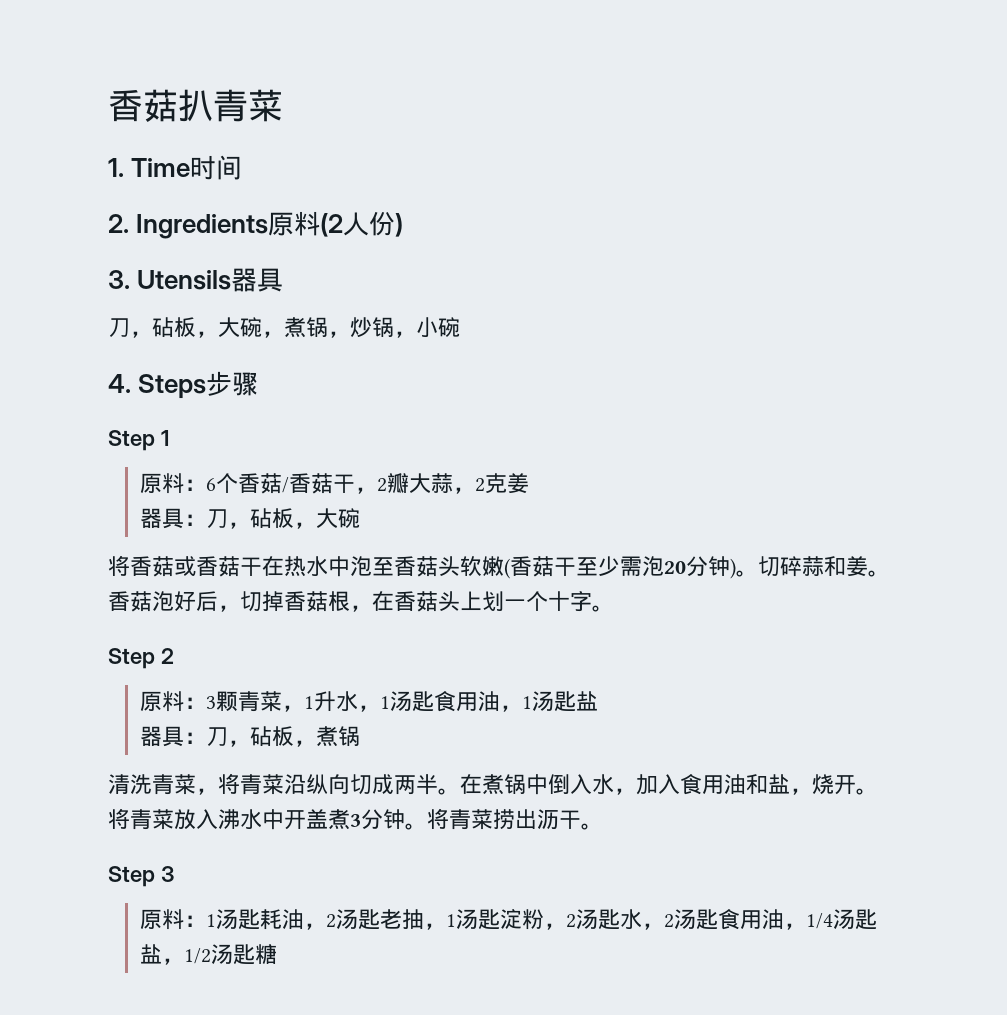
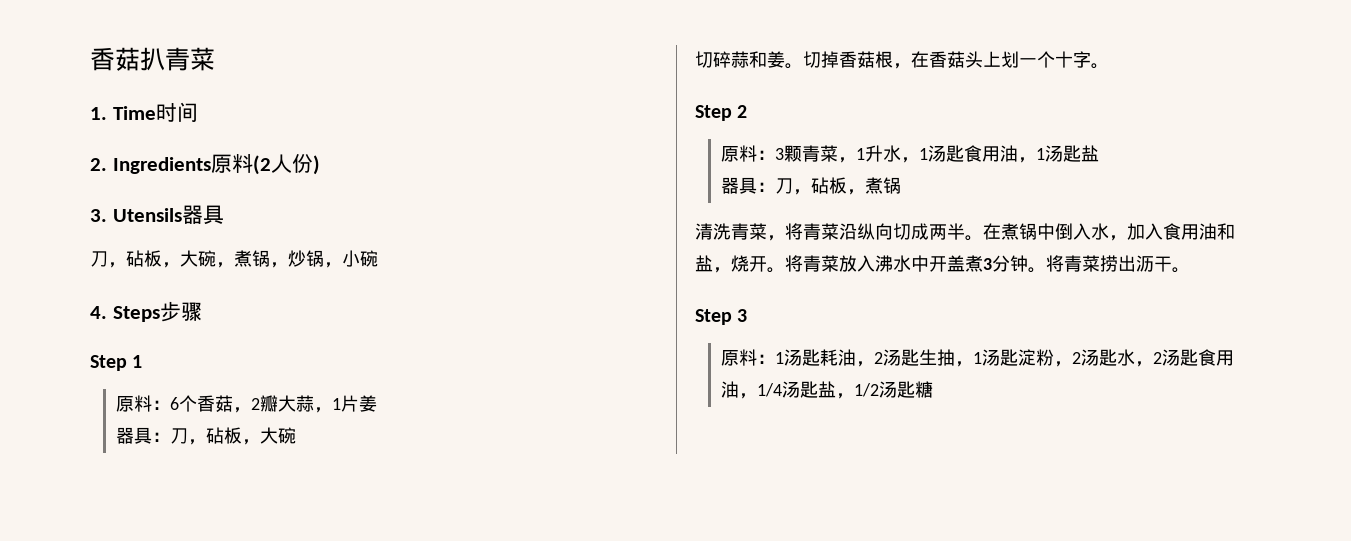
[281,473,355,494] /香菇干 -> (233, 404) none
[474,473,507,493] 2克 -> [331,395,359,412] 1片
[108,555,890,579] [108,591,240,612] 将香菇或香菇干在热水中泡至香菇头软嫩(香菇干至少需泡20分钟)。切碎蒜和姜。香菇泡好后， -> [695,51,803,69] 切碎蒜和姜。
[379,909,402,929] 老 -> [918,349,937,365] 生

